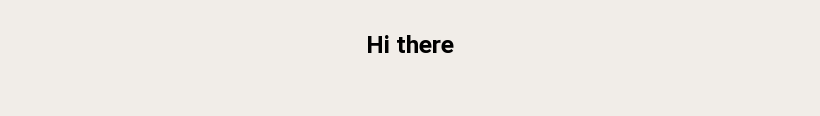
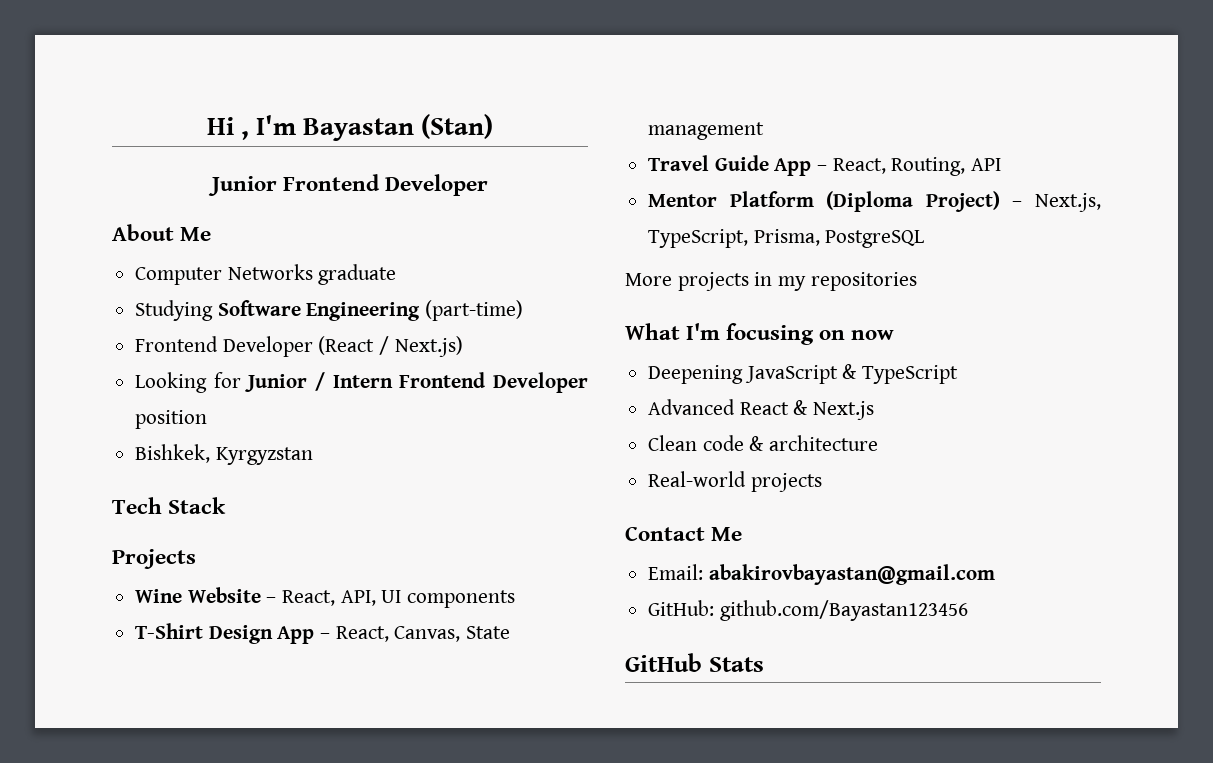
[396,35,455,53] there -> [240,114,494,141] [207,174,489,196] [112,224,212,241] [135,264,397,285] [135,300,524,321] [135,336,463,357] [135,372,588,393] [135,410,208,429] [135,444,313,465] [112,497,227,514] [112,549,196,569] [135,587,516,608] [135,623,511,644] [648,122,765,140] [648,155,1002,176] [648,191,1101,212] [648,229,925,248] [625,272,917,291] [625,323,895,345] [648,364,959,384] [648,399,875,420] [648,435,879,451] [648,471,822,492] [625,526,743,541] [648,564,995,585] [648,600,968,621] [625,653,764,672] , I'm Bayastan (Stan) // Junior Frontend Developer // About Me // Computer Networks graduate // Studying Software Engineering (part-time) // Frontend Developer (React / Next.js) // Looking for Junior / Intern Frontend Developer position // Bishkek, Kyrgyzstan // Tech Stack // Projects // Wine Website – React, API, UI components // T-Shirt Design App – React, Canvas, State management // Travel Guide App – React, Routing, API // Mentor Platform (Diploma Project) – Next.js, TypeScript, Prisma, PostgreSQL // More projects in my repositories // What I'm focusing on now // Deepening JavaScript & TypeScript // Advanced React & Next.js // Clean code & architecture // Real-world projects // Contact Me // Email: abakirovbayastan@gmail.com // GitHub: github.com/Bayastan123456 // GitHub Stats

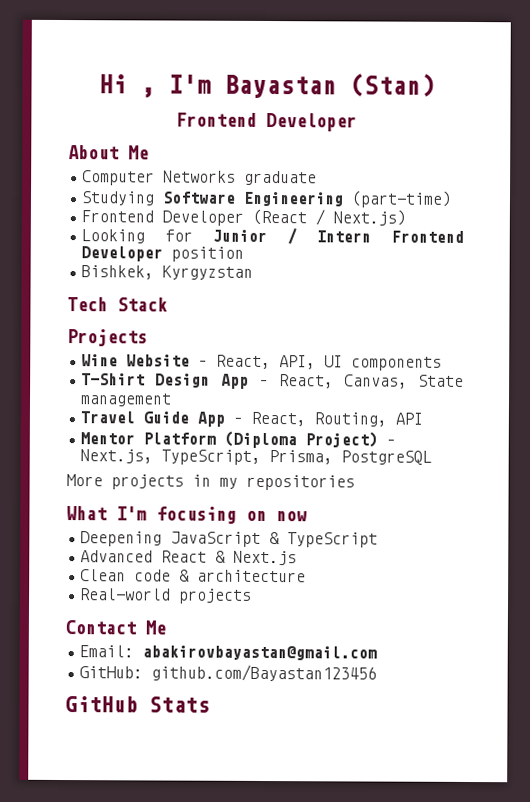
[207,176,277,196] Junior -> (435, 85) none

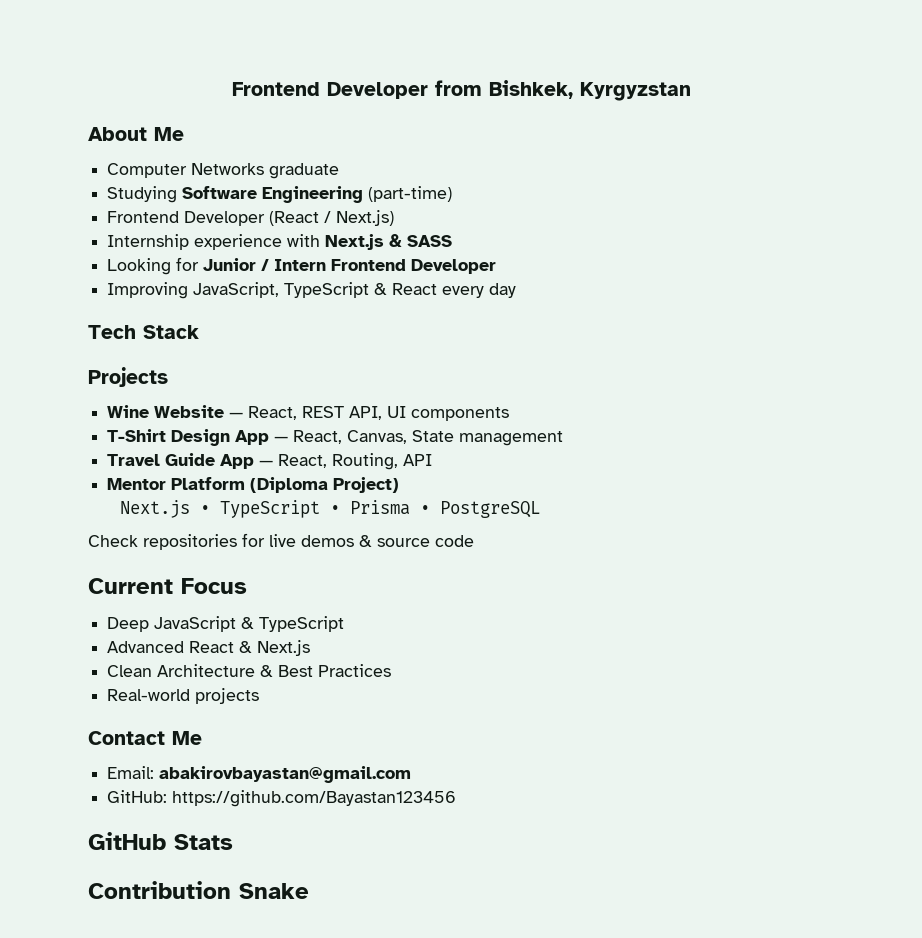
[98,73,435,99] [176,112,357,132] Hi , I'm Bayastan (Stan) // Frontend Developer -> [231,80,691,101] Frontend Developer from Bishkek, Kyrgyzstan
(407, 217) none -> [107,234,453,250] // Internship experience with Next.js & SASS
[171,246,245,262] [81,265,254,280] position // Bishkek, Kyrgyzstan -> [107,282,517,299] // Improving JavaScript, TypeScript & React every day
[198,354,272,370] – React, -> [229,406,345,420] — React, REST
[258,379,269,387] – -> [274,436,289,442] —
[233,417,244,424] – -> [259,460,274,466] —
[386,439,397,446] [80,449,433,465] [66,474,355,491] [66,506,307,524] [80,531,163,547] – Next.js, TypeScript, Prisma, PostgreSQL // More projects in my repositories // What I'm focusing on now // Deepening -> [119,500,540,518] [88,533,474,550] [88,578,247,594] [107,617,150,632] // Next.js • TypeScript • Prisma • PostgreSQL // Check repositories for live demos & source code // Current Focus // Deep
[134,569,307,583] code & architecture -> [157,664,392,677] Architecture & Best Practices
[151,664,378,682] github.com/Bayastan123456 -> [172,790,457,807] https://github.com/Bayastan123456
(210, 704) none -> [88,881,309,899] // Contribution Snake

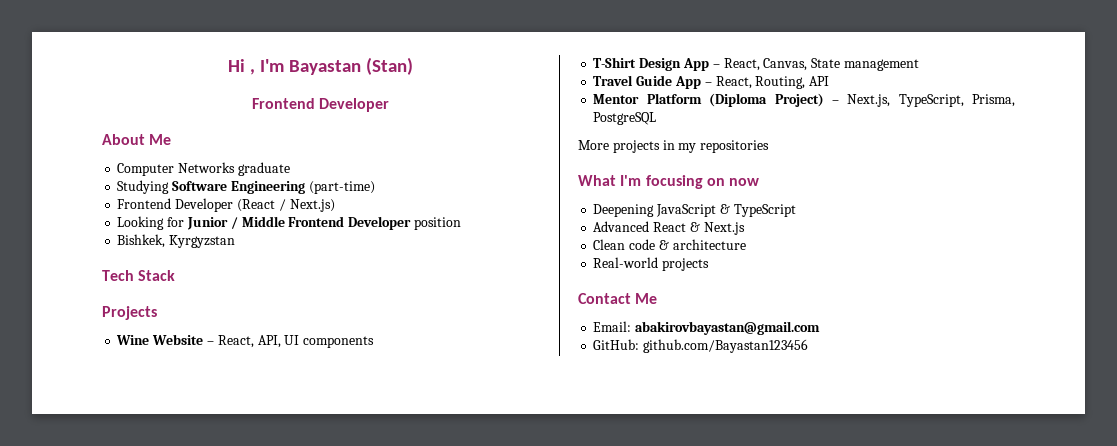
[231,80,691,101] Frontend Developer from Bishkek, Kyrgyzstan -> [228,57,413,75] [251,98,390,112] Hi , I'm Bayastan (Stan) // Frontend Developer
[107,234,453,250] // Internship experience with Next.js & SASS -> (335, 205) none
[274,259,497,274] [107,282,517,299] Intern Frontend Developer // Improving JavaScript, TypeScript & React every day -> [241,216,461,230] [117,234,236,248] Middle Frontend Developer position // Bishkek, Kyrgyzstan
[229,406,345,420] — React, REST -> [206,335,254,348] – React,
[274,436,289,442] — -> [712,64,720,68] –
[259,460,274,466] — -> [704,82,712,86] –
[119,500,540,518] [88,533,474,550] [88,578,247,594] [107,617,150,632] // Next.js • TypeScript • Prisma • PostgreSQL // Check repositories for live demos & source code // Current Focus // Deep -> [831,94,1015,107] [593,112,657,125] [578,140,770,153] [578,175,760,189] [593,204,655,217] – Next.js, TypeScript, Prisma, PostgreSQL // More projects in my repositories // What I'm focusing on now // Deepening
[157,664,392,677] Architecture & Best Practices -> [629,239,746,250] code & architecture
[172,790,457,807] [88,832,233,850] [88,881,309,899] https://github.com/Bayastan123456 // GitHub Stats // Contribution Snake -> [643,339,809,353] github.com/Bayastan123456

